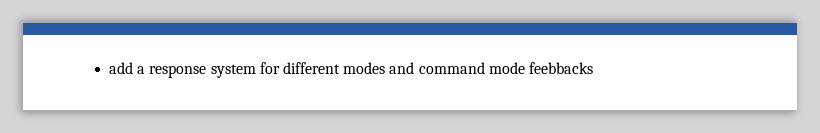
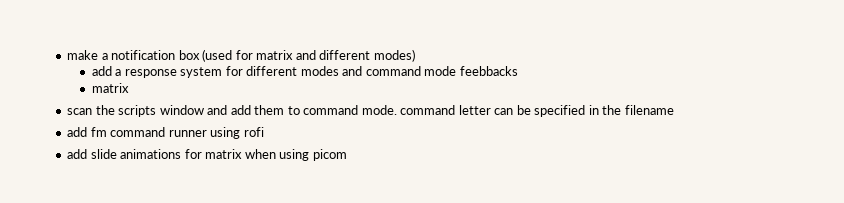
(109, 68) none -> [67,49,415,62] make a notification box (used for matrix and different modes) //
(593, 68) none -> [91,83,129,93] [67,105,674,117] [67,127,264,139] [67,149,347,161] // matrix // scan the scripts window and add them to command mode. command letter can be specified in the filename // add fm command runner using rofi // add slide animations for matrix when using picom

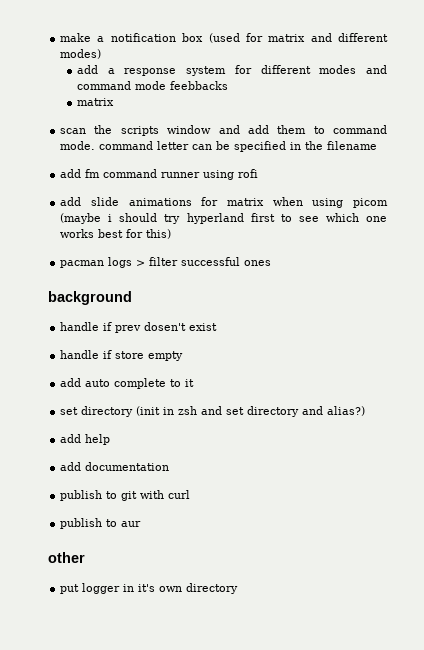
(347, 155) none -> [60,213,387,224] [60,229,172,239] [60,257,272,268] [48,291,132,305] [60,322,218,333] [60,350,184,361] [60,378,195,389] [60,406,366,417] [60,434,111,445] [60,462,170,471] [60,490,191,501] [60,518,142,529] [48,552,85,563] [60,583,239,594] (maybe i should try hyperland first to see which one works best for this) // pacman logs > filter successful ones // background // handle if prev dosen't exist // handle if store empty // add auto complete to it // set directory (init in zsh and set directory and alias?) // add help // add documentation // publish to git with curl // publish to aur // other // put logger in it's own directory

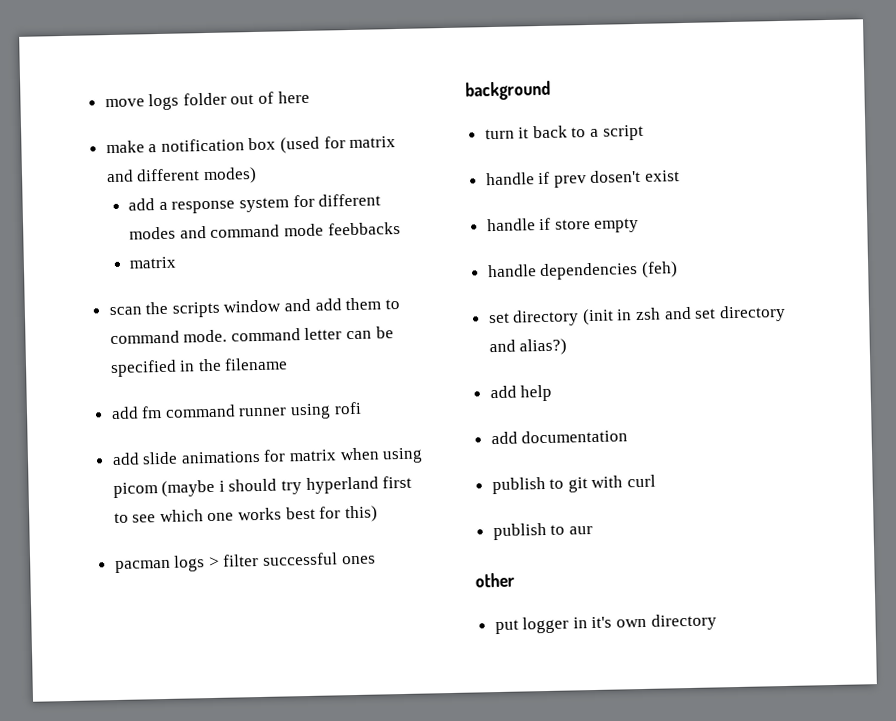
(60, 37) none -> [104,90,310,111] move logs folder out of here //
(132, 298) none -> [484,124,644,141] // turn it back to a script
[60,378,195,389] add auto complete to it -> [487,261,678,281] handle dependencies (feh)

